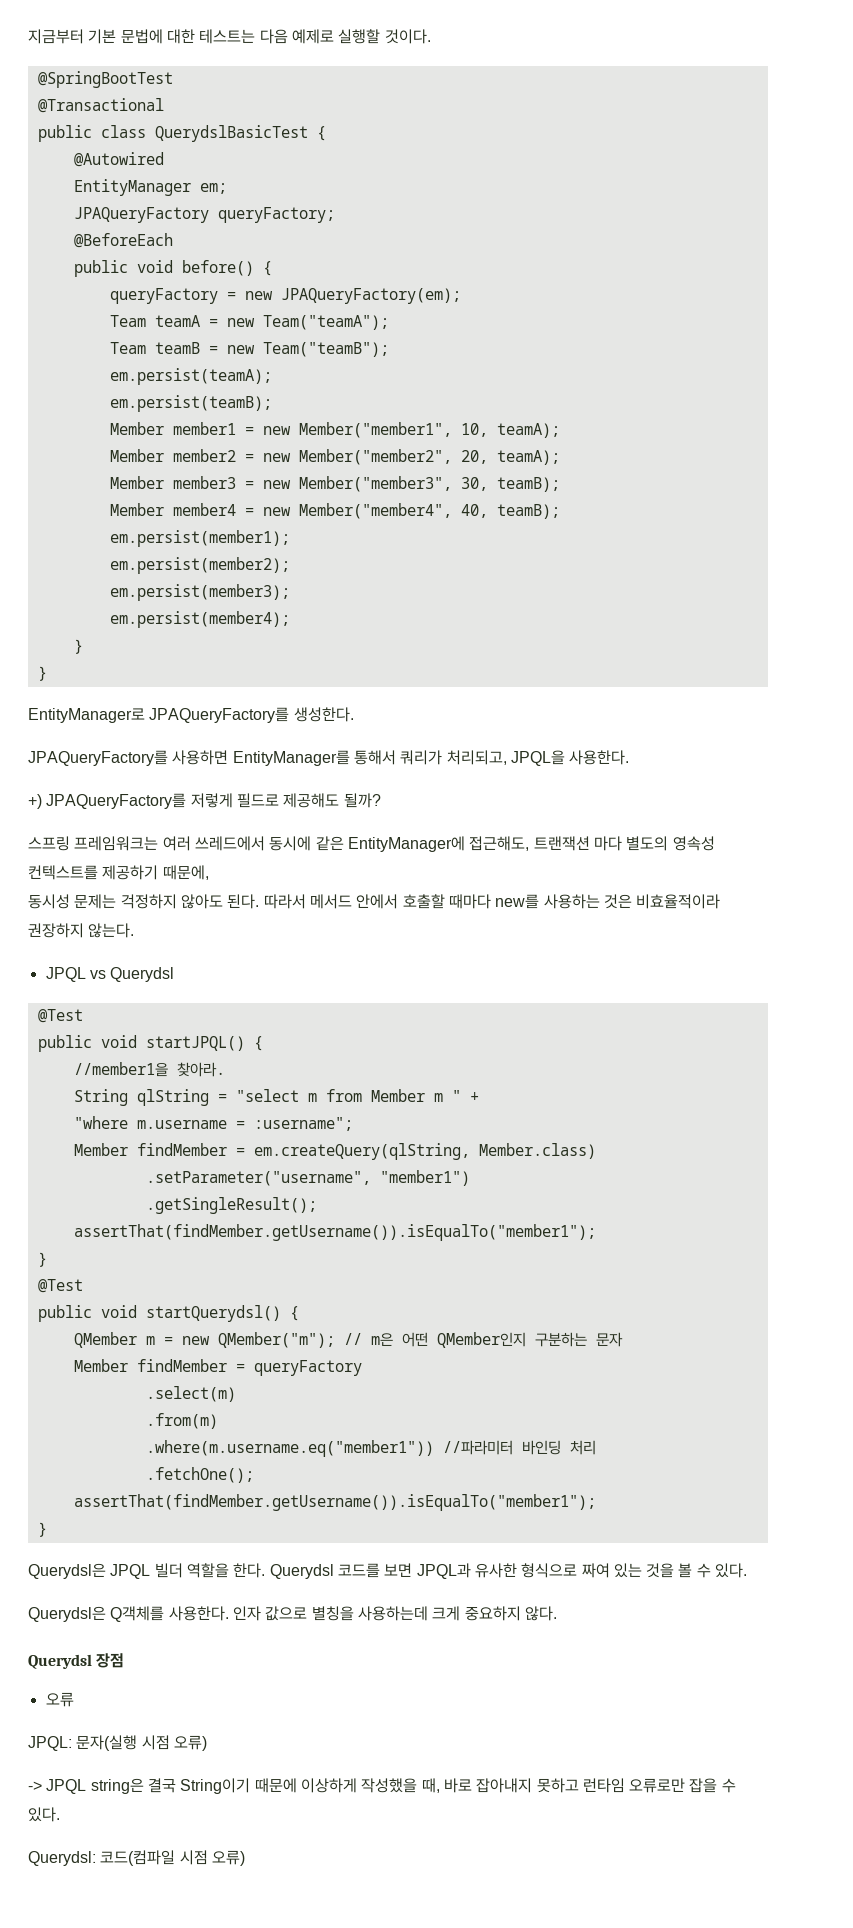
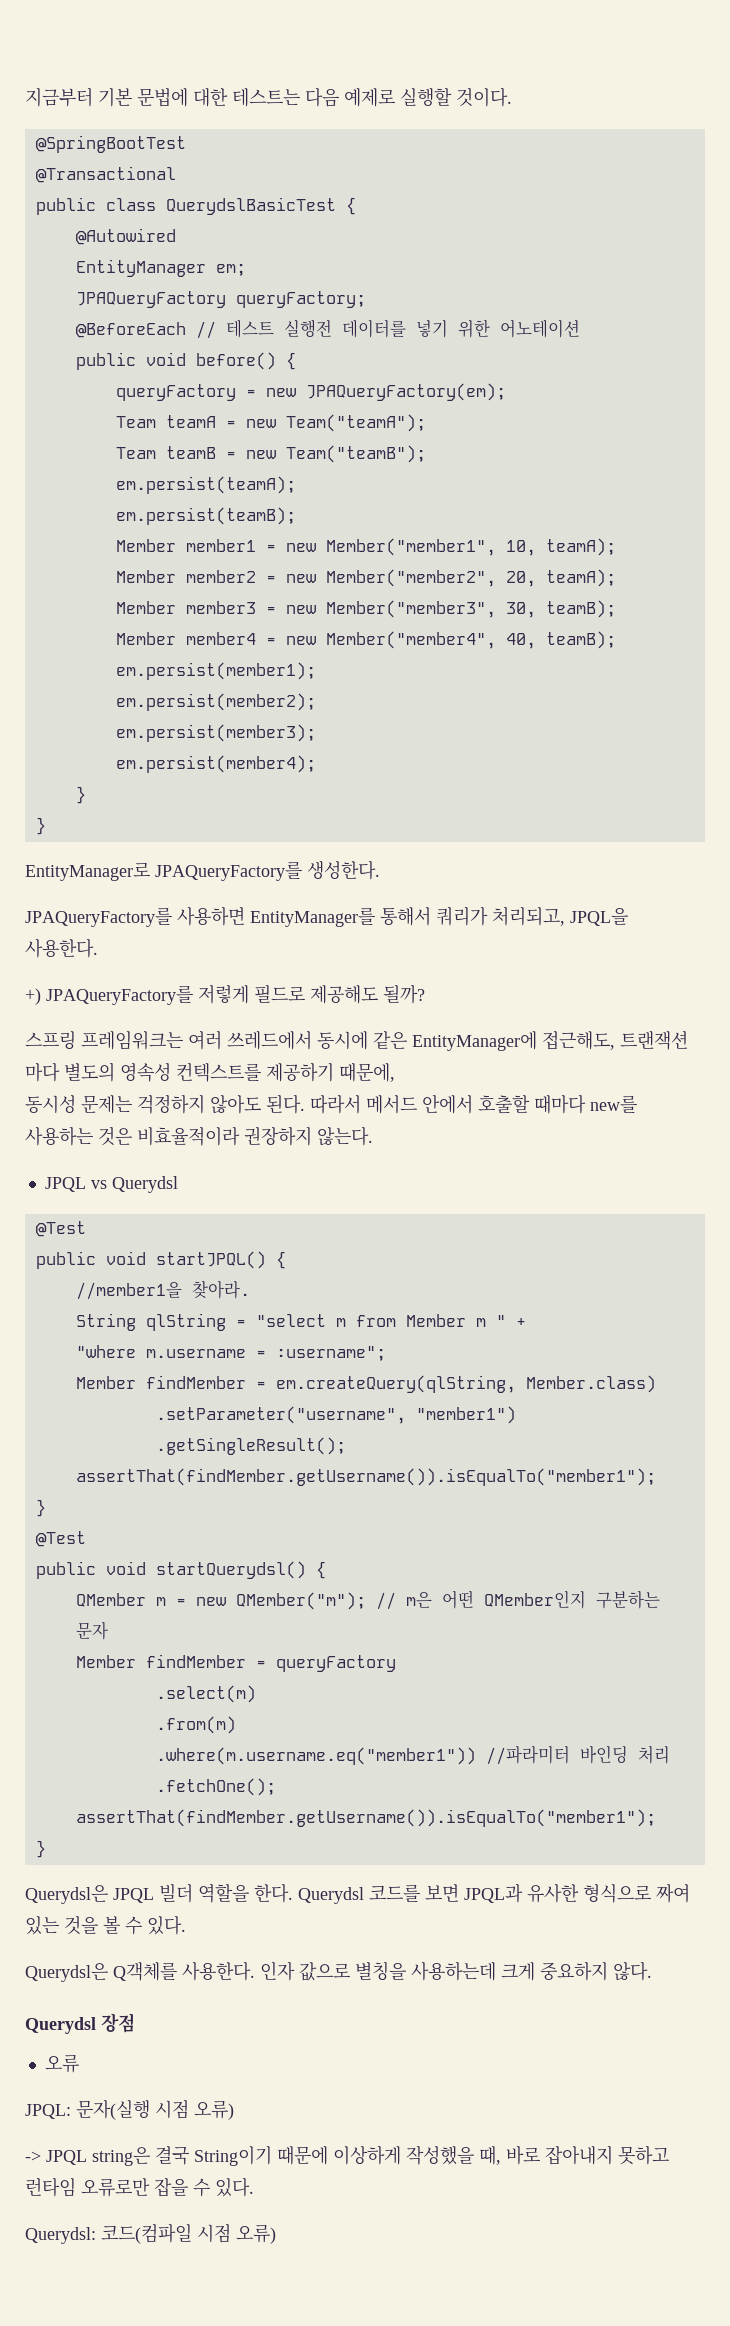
(173, 240) none -> [195,319,580,339] // 테스트 실행전 데이터를 넣기 위한 어노테이션

